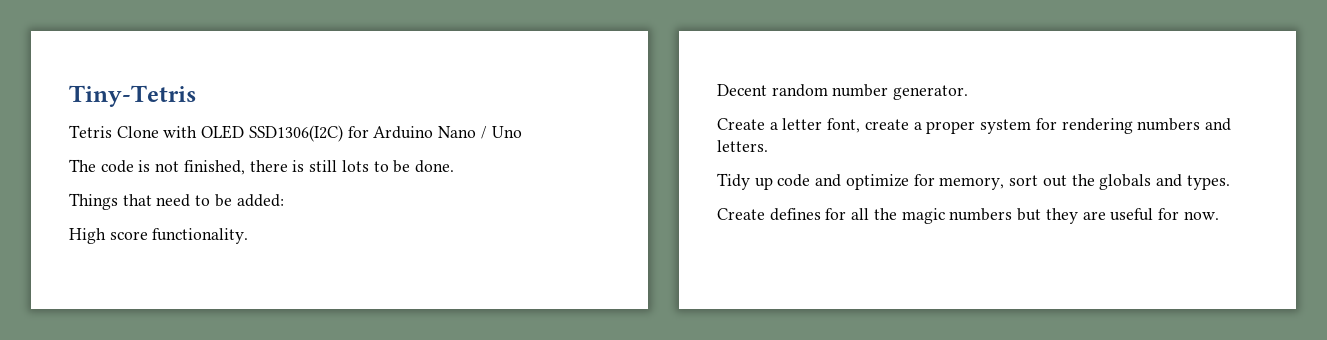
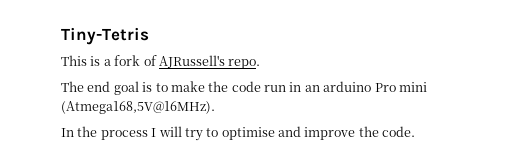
[69,125,522,142] [69,159,454,175] [69,193,284,210] [69,228,249,244] [717,84,969,100] [717,118,1231,134] [717,140,768,152] [717,173,1230,190] [717,208,1219,224] Tetris Clone with OLED SSD1306(I2C) for Arduino Nano / Uno // The code is not finished, there is still lots to be done. // Things that need to be added: // High score functionality. // Decent random number generator. // Create a letter font, create a proper system for rendering numbers and letters. // Tidy up code and optimize for memory, sort out the globals and types. // Create defines for all the magic numbers but they are useful for now. -> [61,55,261,69] [61,81,427,95] [61,101,215,114] [61,126,416,141] This is a fork of AJRussell's repo. // The end goal is to make the code run in an arduino Pro mini (Atmega168,5V@16MHz). // In the process I will try to optimise and improve the code.

